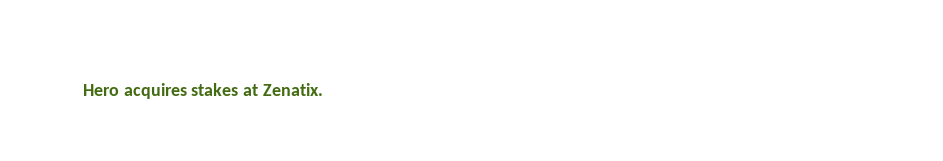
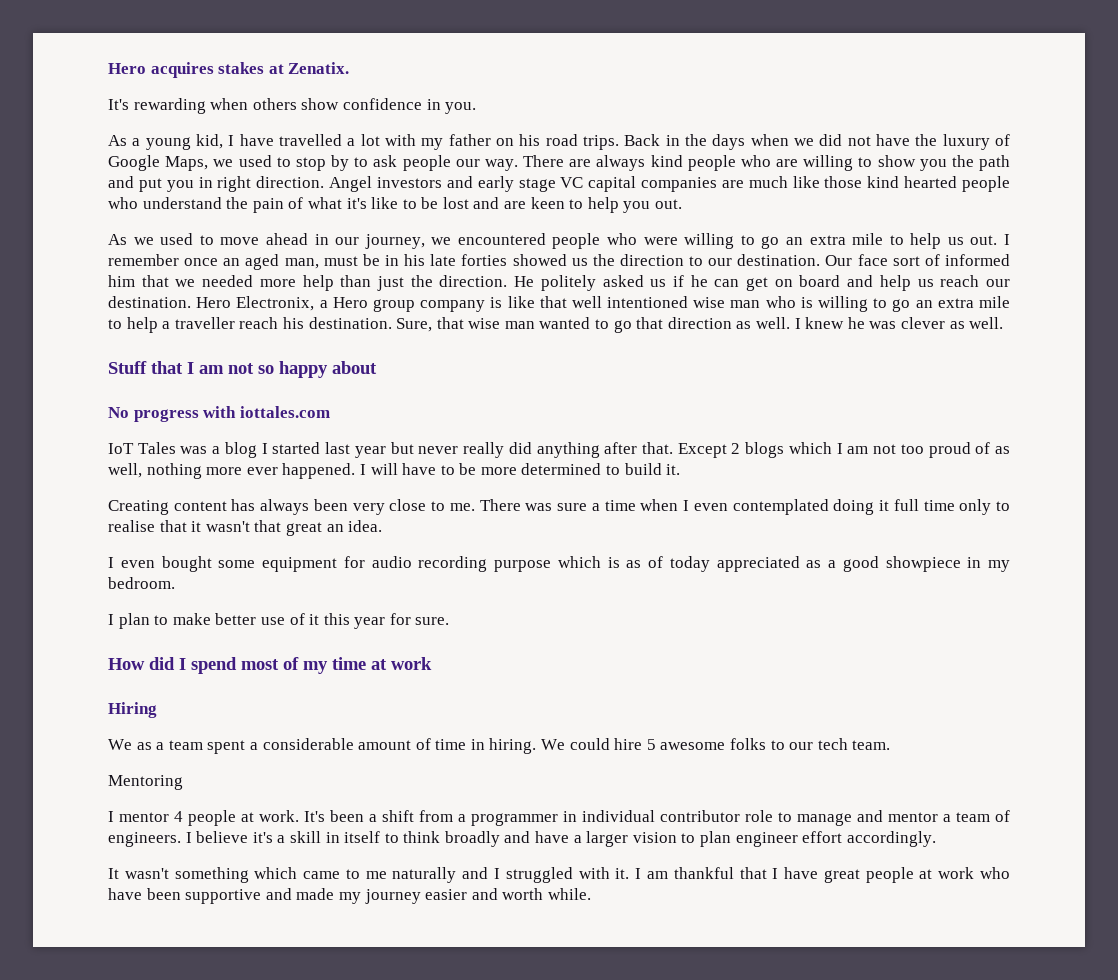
(323, 89) none -> [108,98,477,114] [108,134,1011,150] [108,155,1010,171] [108,176,1011,192] [108,197,683,213] [108,233,1011,249] [108,254,1010,270] [108,275,1011,291] [108,296,1010,312] [108,317,1004,333] [108,361,377,378] [108,406,330,422] [108,442,1011,458] [108,463,681,479] [108,499,1011,515] [108,520,383,536] [108,556,1010,572] [108,577,175,589] [108,613,450,629] [108,657,432,674] [108,702,157,718] [108,738,891,754] [108,775,183,790] [108,810,1010,826] [108,831,936,847] [108,867,1010,883] [108,888,591,904] // It's rewarding when others show confidence in you. // As a young kid, I have travelled a lot with my father on his road trips. Back in the days when we did not have the luxury of Google Maps, we used to stop by to ask people our way. There are always kind people who are willing to show you the path and put you in right direction. Angel investors and early stage VC capital companies are much like those kind hearted people who understand the pain of what it's like to be lost and are keen to help you out. // As we used to move ahead in our journey, we encountered people who were willing to go an extra mile to help us out. I remember once an aged man, must be in his late forties showed us the direction to our destination. Our face sort of informed him that we needed more help than just the direction. He politely asked us if he can get on board and help us reach our destination. Hero Electronix, a Hero group company is like that well intentioned wise man who is willing to go an extra mile to help a traveller reach his destination. Sure, that wise man wanted to go that direction as well. I knew he was clever as well. // Stuff that I am not so happy about // No progress with iottales.com // IoT Tales was a blog I started last year but never really did anything after that. Except 2 blogs which I am not too proud of as well, nothing more ever happened. I will have to be more determined to build it. // Creating content has always been very close to me. There was sure a time when I even contemplated doing it full time only to realise that it wasn't that great an idea. // I even bought some equipment for audio recording purpose which is as of today appreciated as a good showpiece in my bedroom. // I plan to make better use of it this year for sure. // How did I spend most of my time at work // Hiring // We as a team spent a considerable amount of time in hiring. We could hire 5 awesome folks to our tech team. // Mentoring // I mentor 4 people at work. It's been a shift from a programmer in individual contributor role to manage and mentor a team of engineers. I believe it's a skill in itself to think broadly and have a larger vision to plan engineer effort accordingly. // It wasn't something which came to me naturally and I struggled with it. I am thankful that I have great people at work who have been supportive and made my journey easier and worth while.

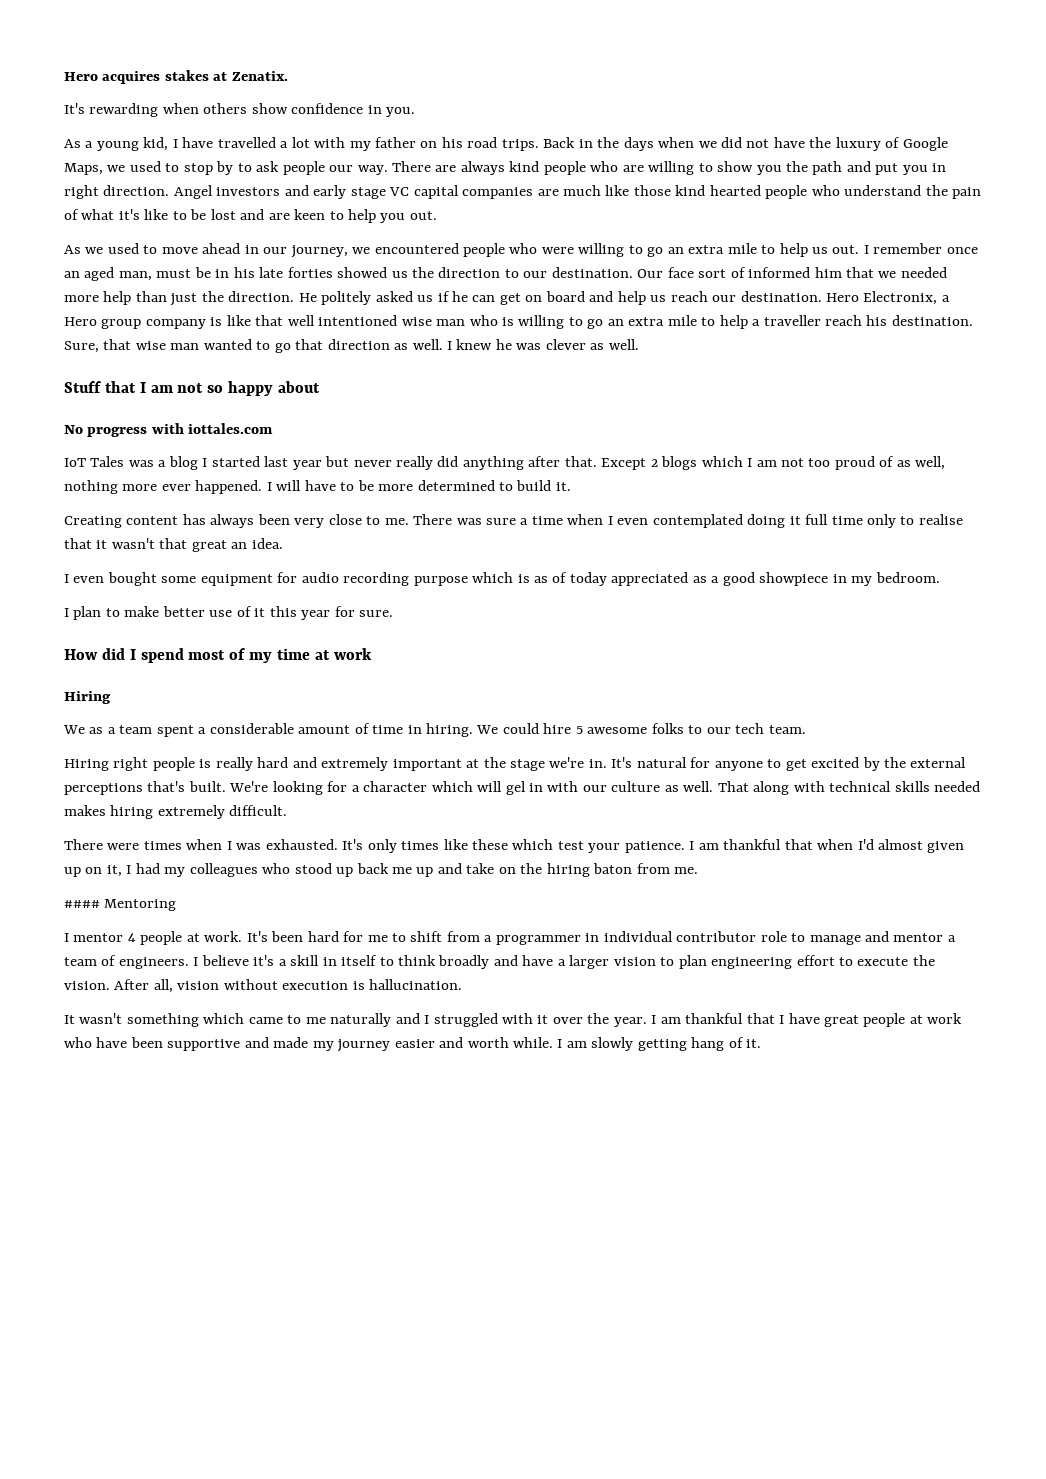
(891, 745) none -> [64,757,967,771] [64,781,981,795] [64,805,288,819] [64,839,965,853] [64,863,699,877] [64,900,100,908] Hiring right people is really hard and extremely important at the stage we're in. It's natural for anyone to get excited by the external perceptions that's built. We're looking for a character which will gel in with our culture as well. That along with technical skills needed makes hiring extremely difficult. // There were times when I was exhausted. It's only times like these which test your patience. I am thankful that when I'd almost given up on it, I had my colleagues who stood up back me up and take on the hiring baton from me. // ####
[369,814,377,822] a -> [307,931,407,942] hard for me to
[735,831,936,847] engineer effort accordingly. -> [711,955,935,969] [64,979,463,993] engineering effort to execute the vision. After all, vision without execution is hallucination.
[615,868,630,879] it. -> [537,1013,647,1027] it over the year.
(591, 894) none -> [557,1037,762,1051] I am slowly getting hang of it.

